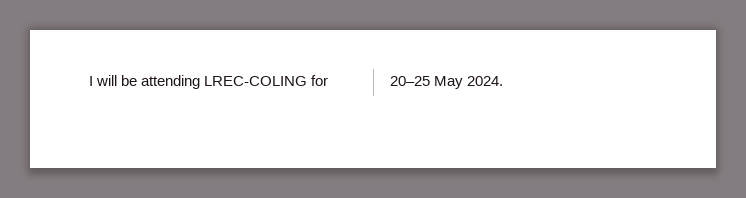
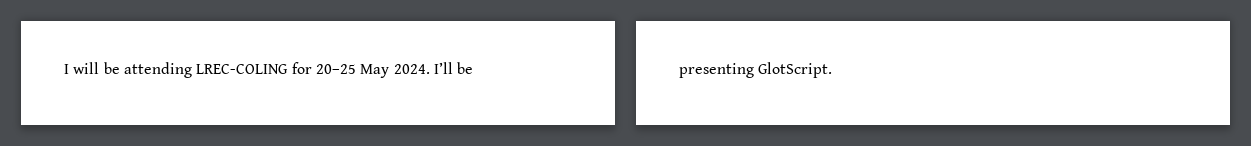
(504, 81) none -> [433,62,833,78] I’ll be presenting GlotScript.

